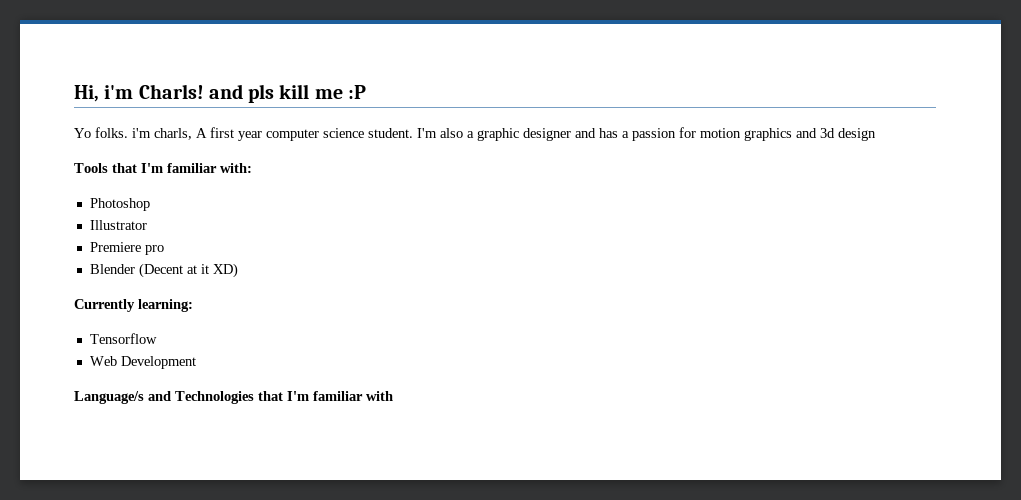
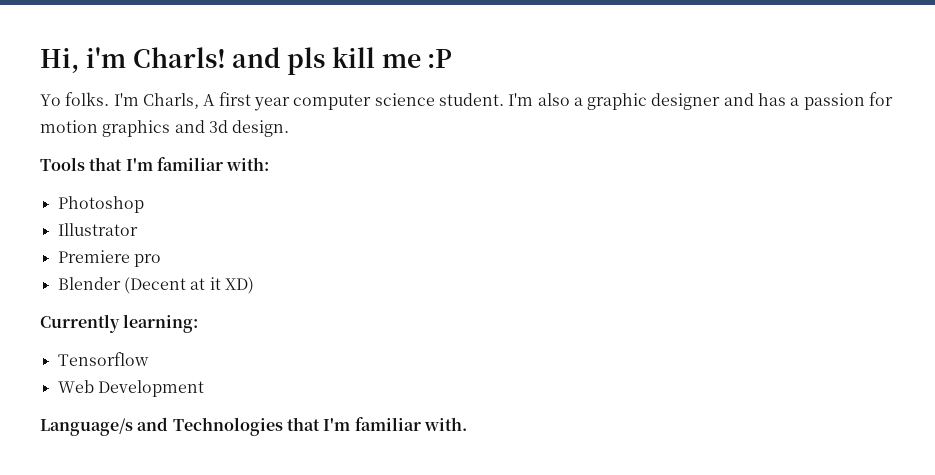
[132,128,192,140] i'm charls, -> [113,93,199,109] I'm Charls,
[838,128,876,141] design -> [232,120,290,137] design.
[366,391,393,401] with -> [423,417,467,431] with.

